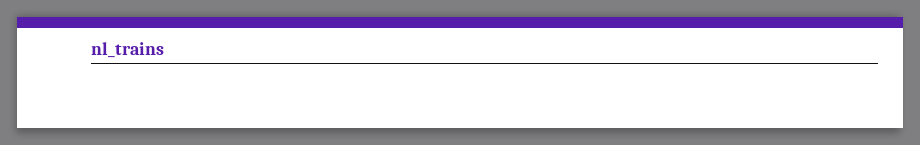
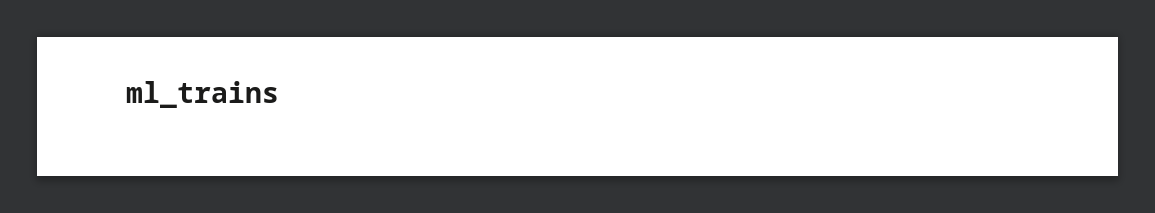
[91,42,164,58] nl_trains -> [126,81,279,108] ml_trains

